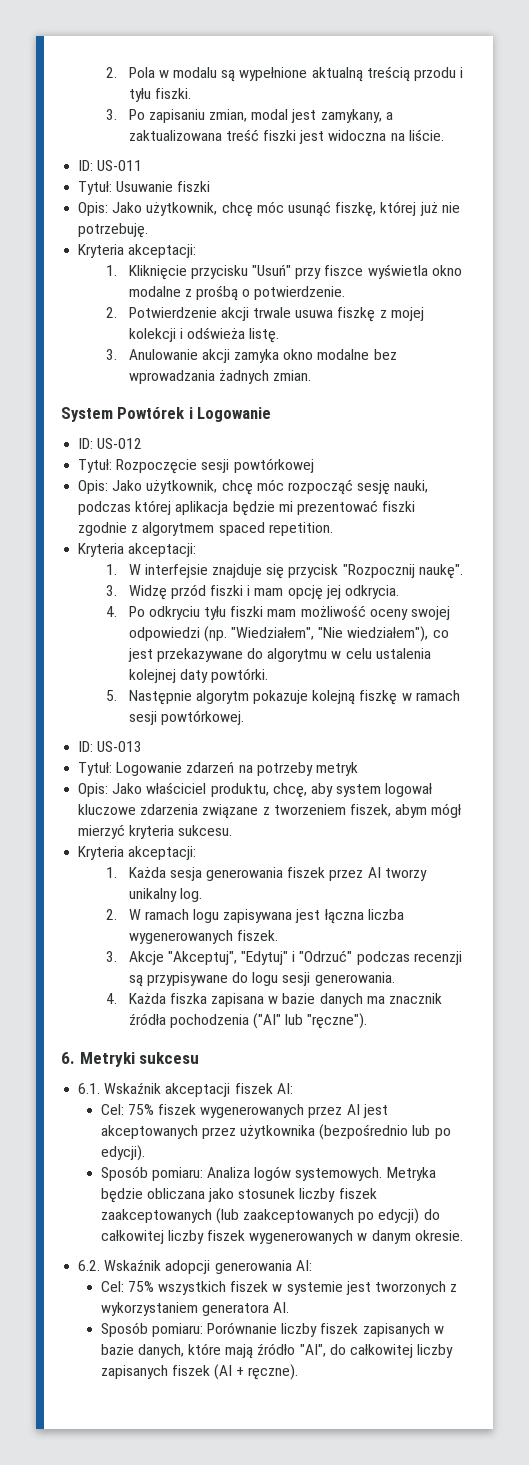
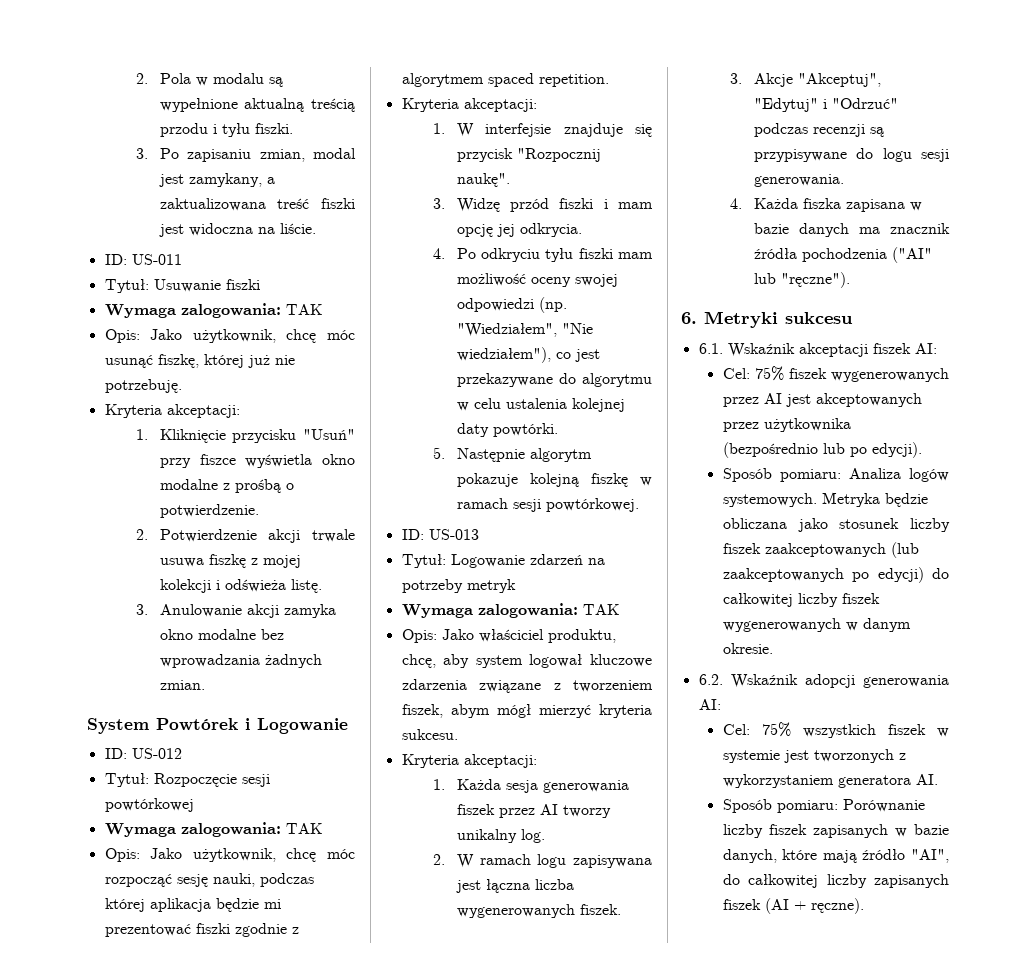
(211, 186) none -> [104,303,322,318] // Wymaga zalogowania: TAK
(314, 465) none -> [104,822,322,837] // Wymaga zalogowania: TAK
(358, 769) none -> [401,603,619,618] // Wymaga zalogowania: TAK

